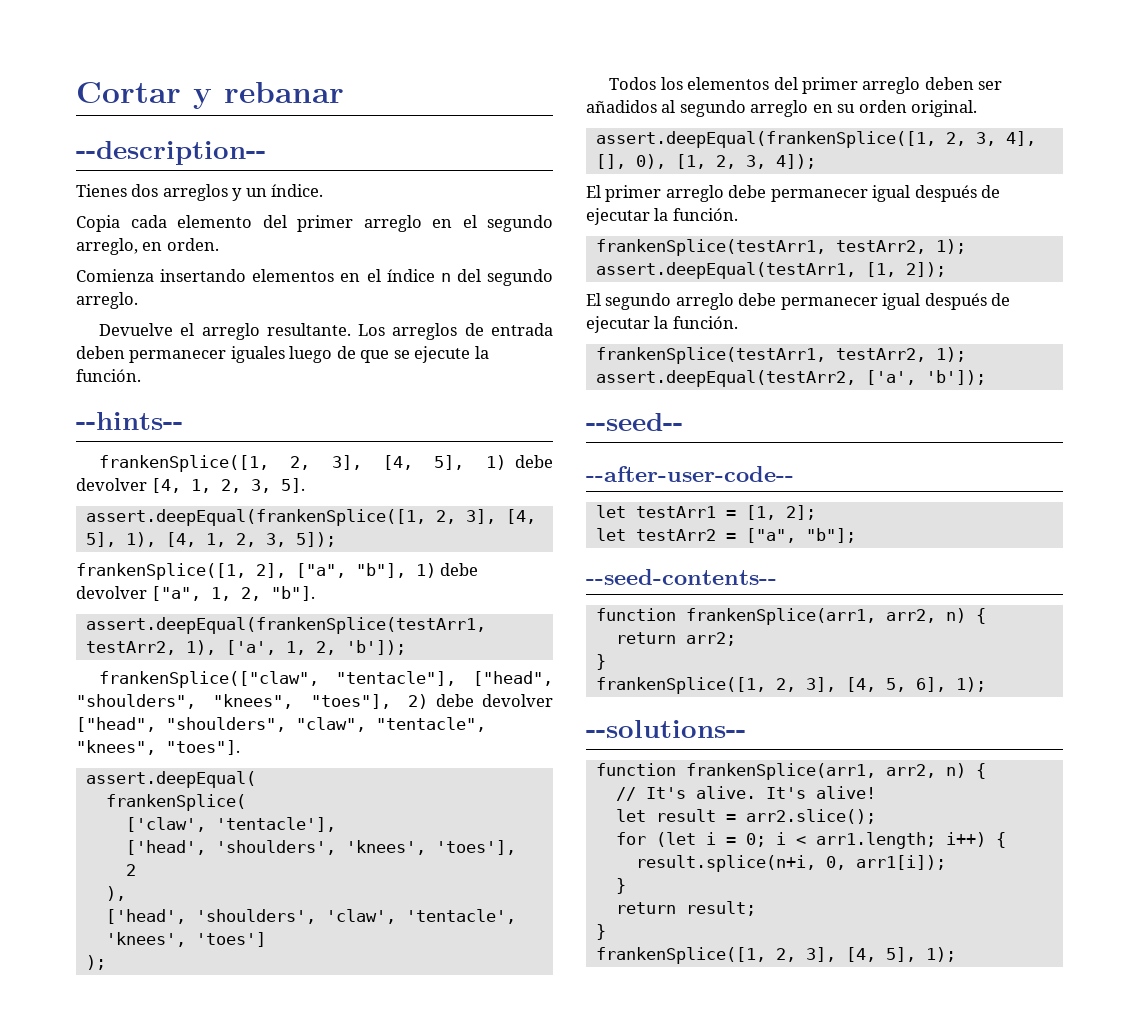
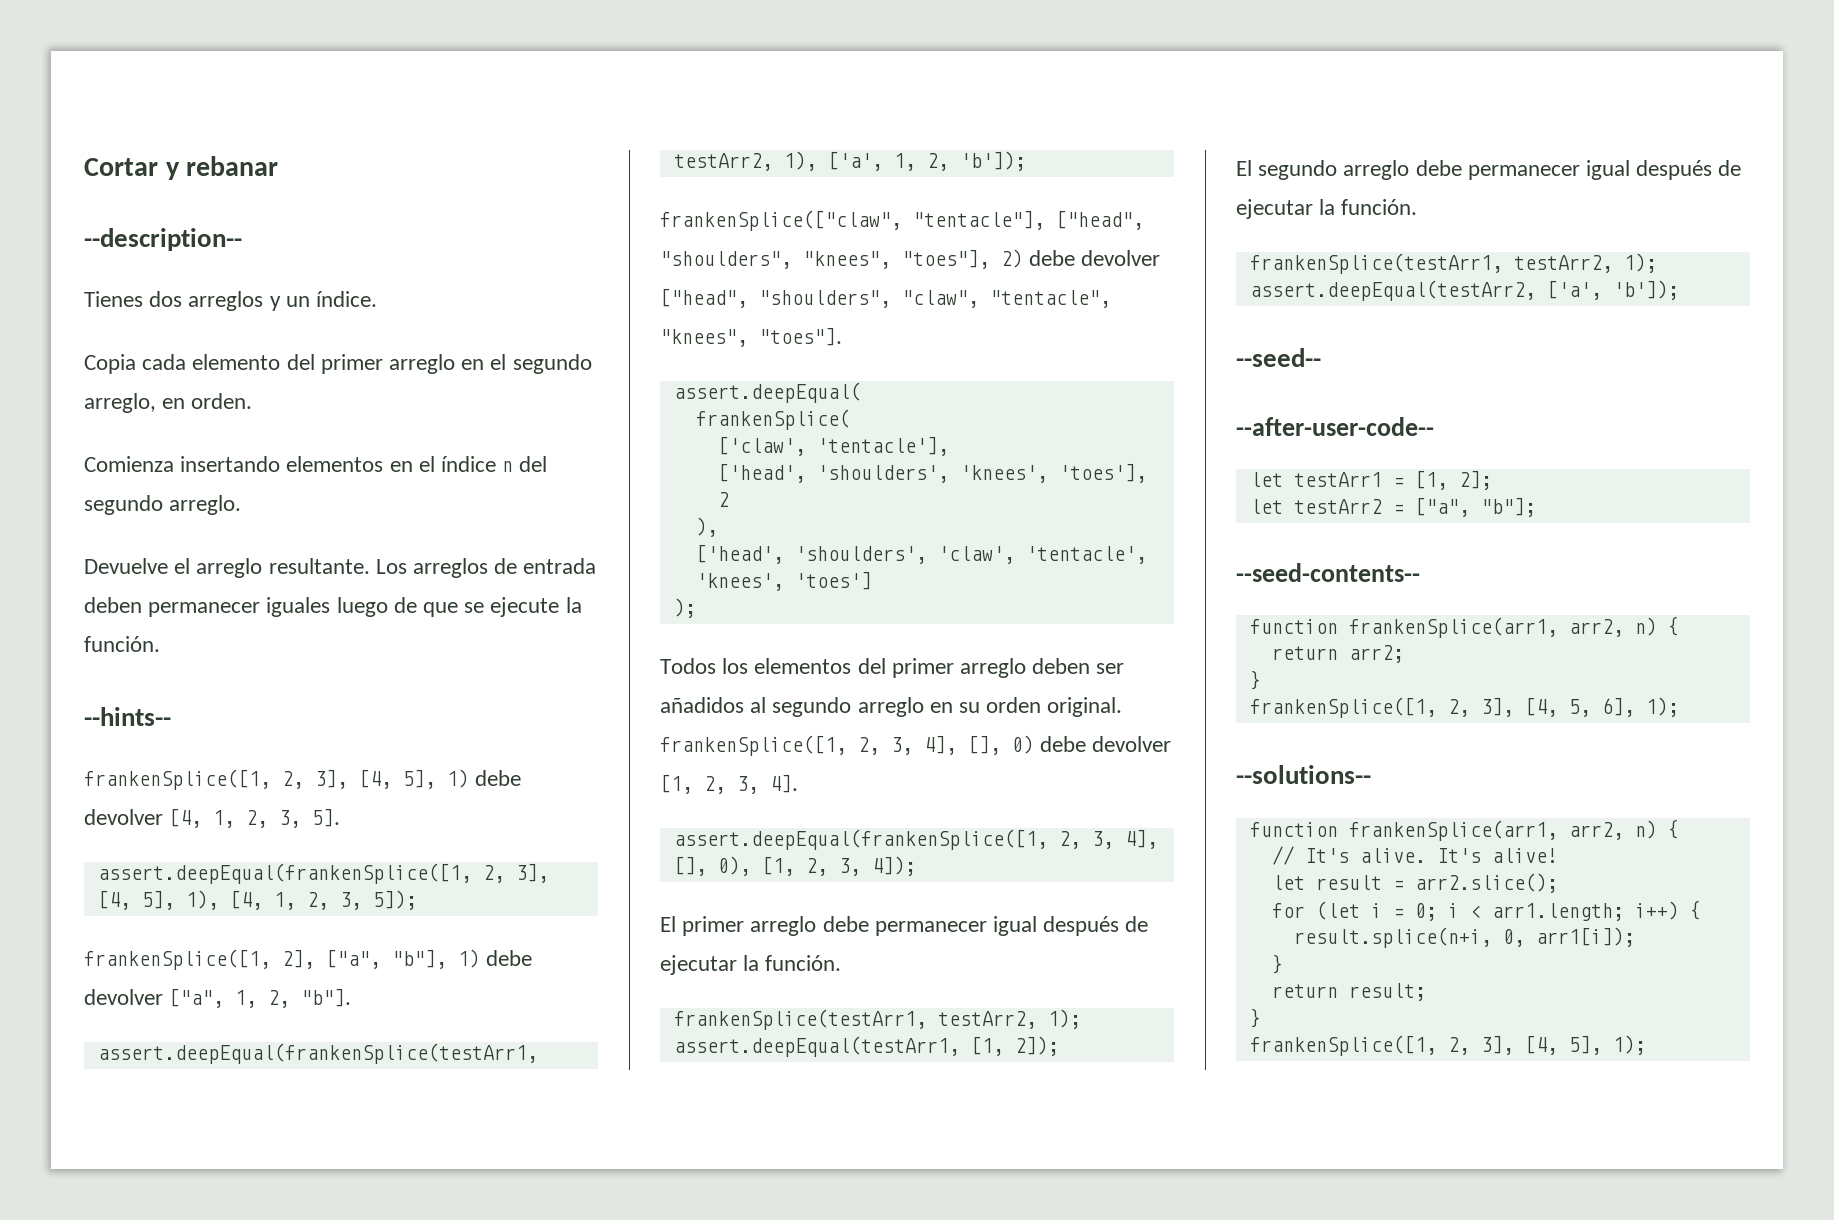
(978, 108) none -> [660,735,1172,756] [660,774,798,794] frankenSplice([1, 2, 3, 4], [], 0) debe devolver [1, 2, 3, 4].

